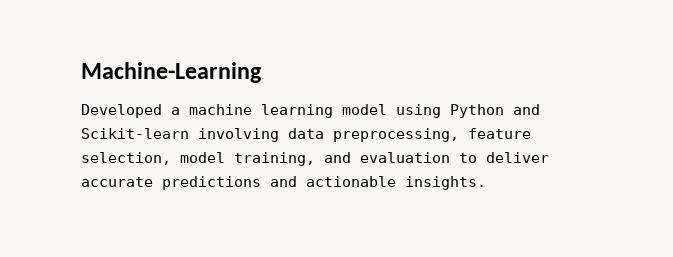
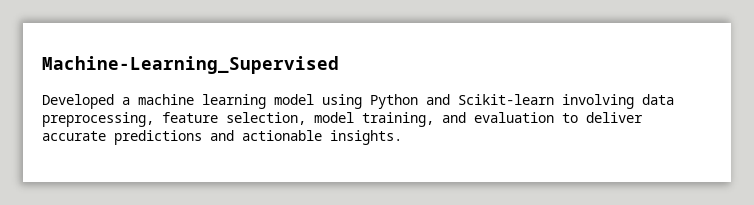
[81,62,262,83] Machine-Learning -> [42,56,339,74] Machine-Learning_Supervised

